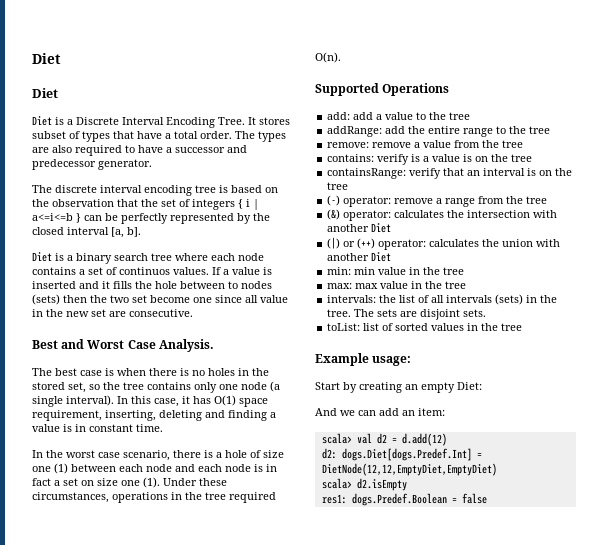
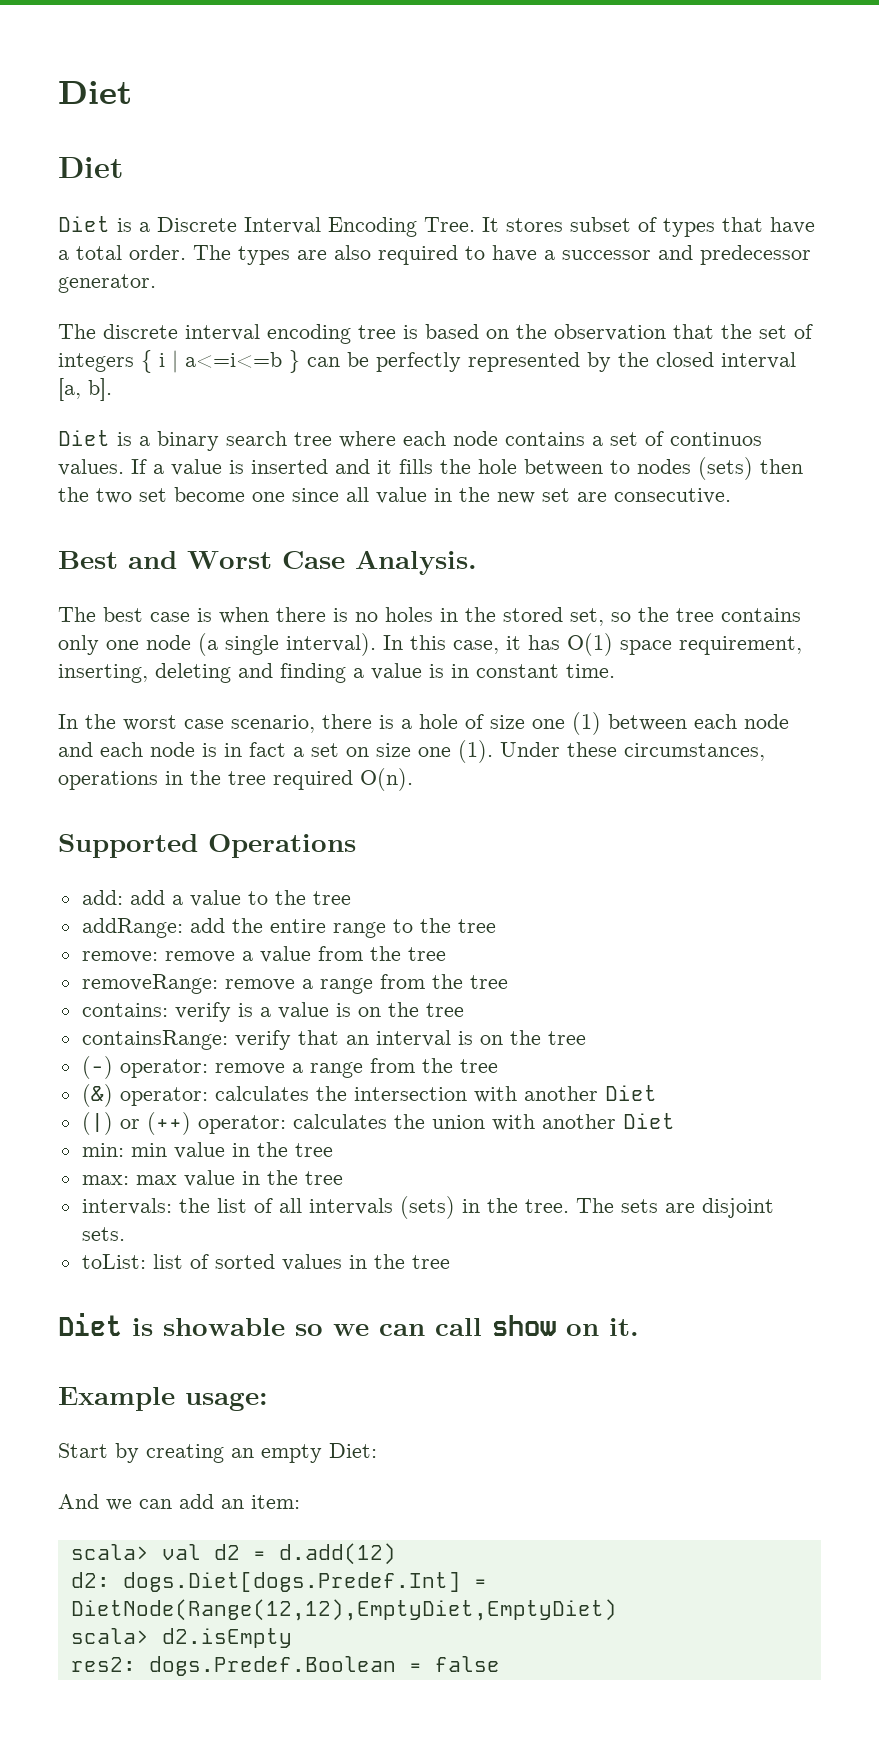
(524, 144) none -> [81,974,508,994] // removeRange: remove a range from the tree
(523, 327) none -> [58,1313,639,1336] // Diet is showable so we can call show on it.
[321,463,497,476] DietNode(12,12,EmptyDiet,EmptyDiet) -> [70,1599,617,1621] DietNode(Range(12,12),EmptyDiet,EmptyDiet)
[321,494,347,504] res1: -> [70,1657,136,1672] res2:

